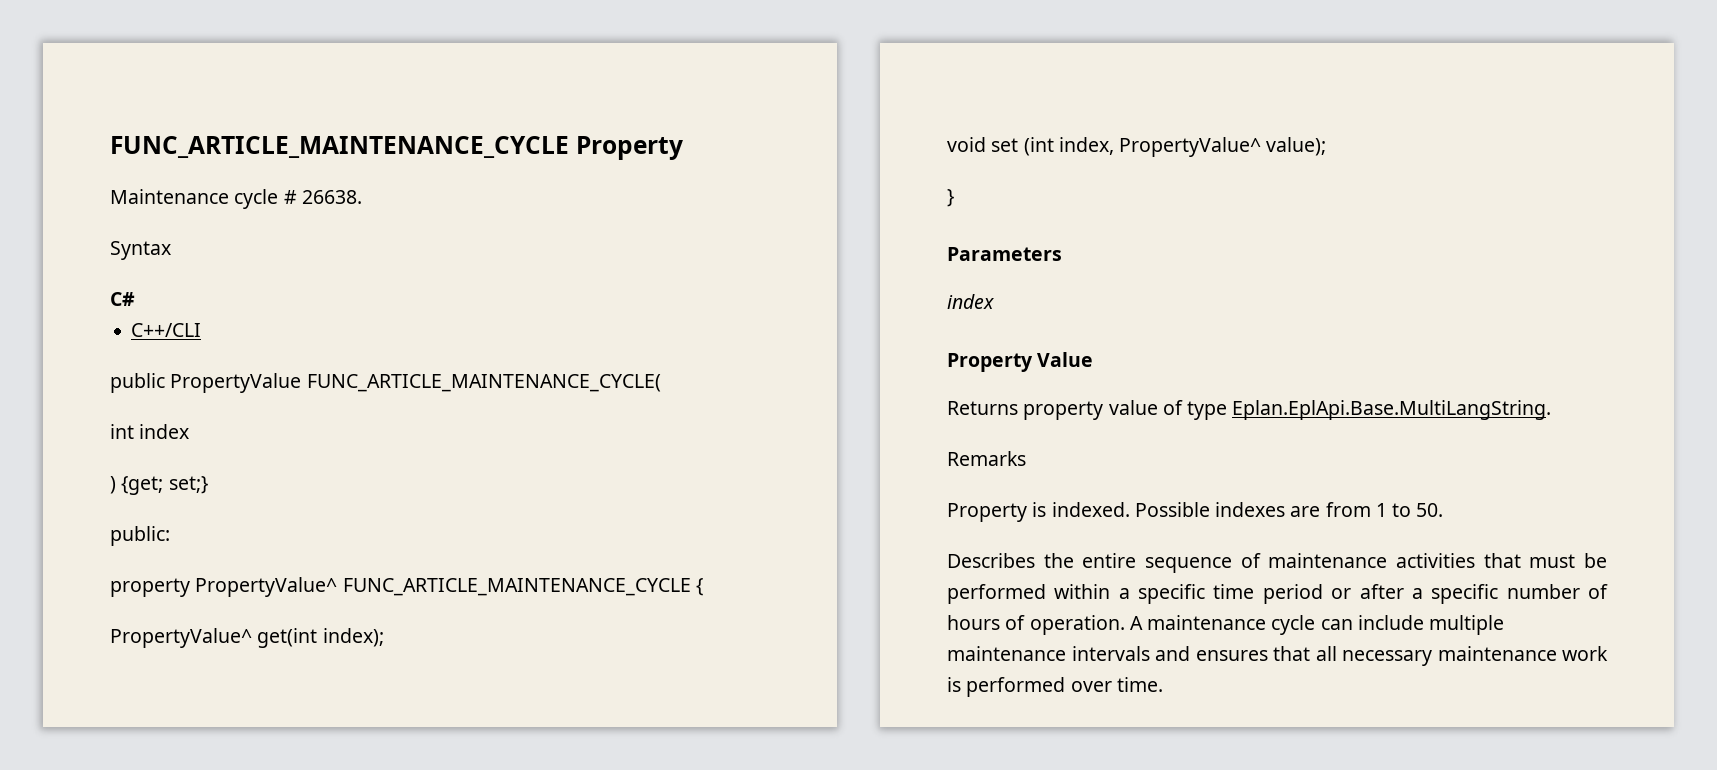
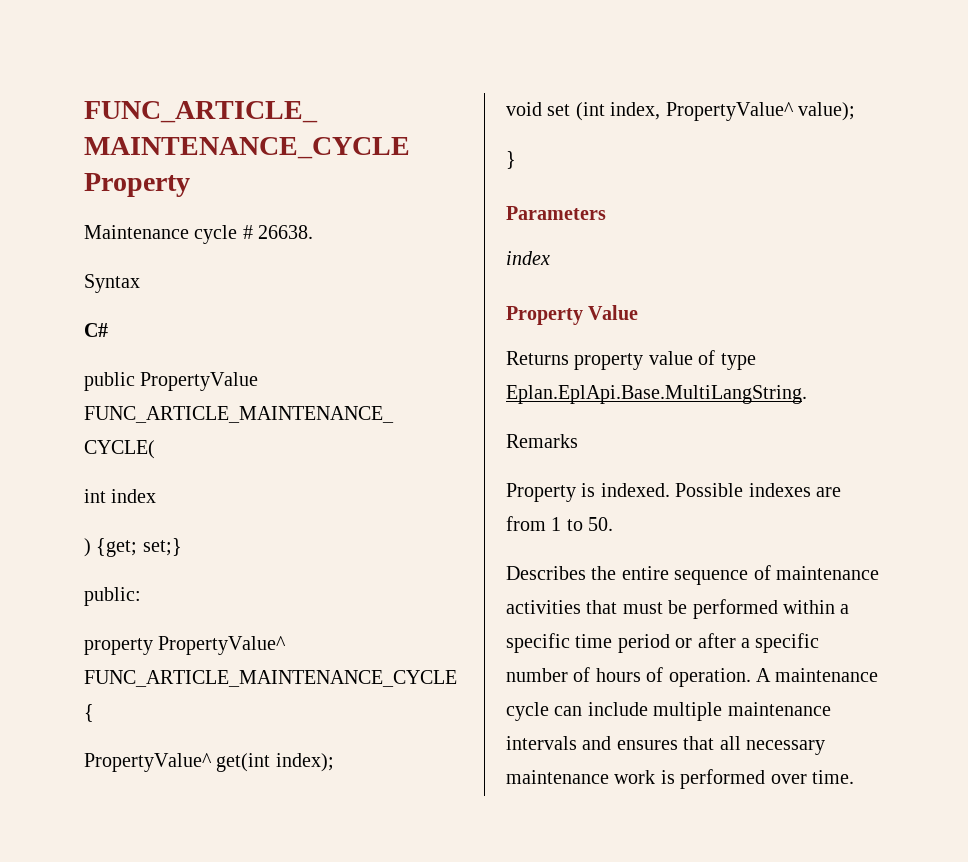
[131,323,202,337] // C++/CLI -> (108, 330) none

